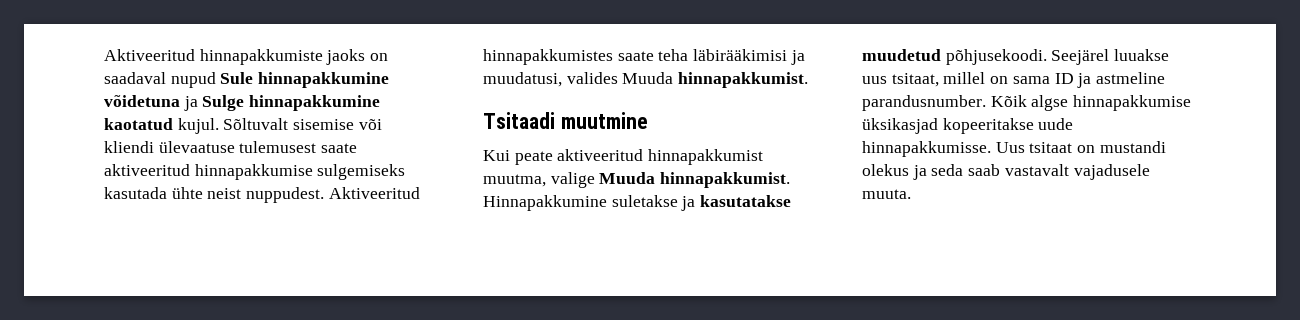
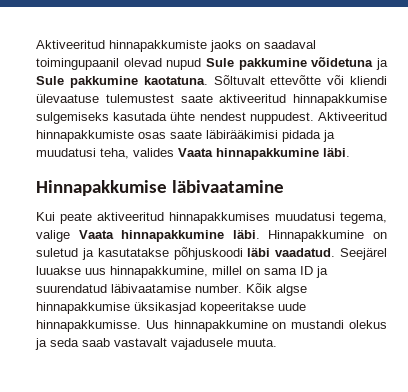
(166, 78) none -> [36,58,162,70] toimingupaanil olevad
[258,72,390,88] hinnapakkumine -> [238,58,307,70] pakkumine
[202,95,381,111] [104,118,355,134] Sulge hinnapakkumine kaotatud kujul. Sõltuvalt sisemise -> [36,75,322,88] Sule pakkumine kaotatuna. Sõltuvalt ettevõtte
[239,141,317,153] tulemusest -> [105,94,174,103] tulemustest
[207,188,242,199] neist -> [199,112,246,121] nendest
[483,49,805,65] [483,72,809,88] [483,112,648,129] [483,149,764,165] [483,172,791,188] [483,195,792,211] [862,49,1047,65] hinnapakkumistes saate teha läbirääkimisi ja muudatusi, valides Muuda hinnapakkumist. // Tsitaadi muutmine // Kui peate aktiveeritud hinnapakkumist muutma, valige Muuda hinnapakkumist. Hinnapakkumine suletakse ja kasutatakse muudetud põhjusekoodi. -> [36,130,335,142] [36,147,350,160] [36,180,284,196] [36,212,387,224] [36,229,387,242] [36,247,336,260] hinnapakkumiste osas saate läbirääkimisi pidada ja muudatusi teha, valides Vaata hinnapakkumine läbi. // Hinnapakkumise läbivaatamine // Kui peate aktiveeritud hinnapakkumises muudatusi tegema, valige Vaata hinnapakkumine läbi. Hinnapakkumine on suletud ja kasutatakse põhjuskoodi läbi vaadatud.
[891,73,939,87] tsitaat, -> [110,266,208,278] hinnapakkumine,
[1096,72,1166,84] [862,95,986,111] astmeline parandusnumber. -> [36,284,242,293] suurendatud läbivaatamise number.
[1029,142,1073,153] tsitaat -> [173,320,268,332] hinnapakkumine

